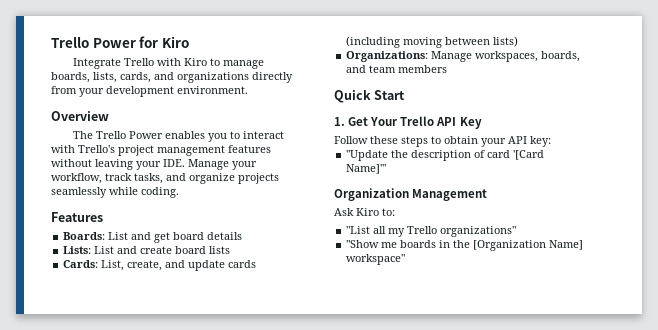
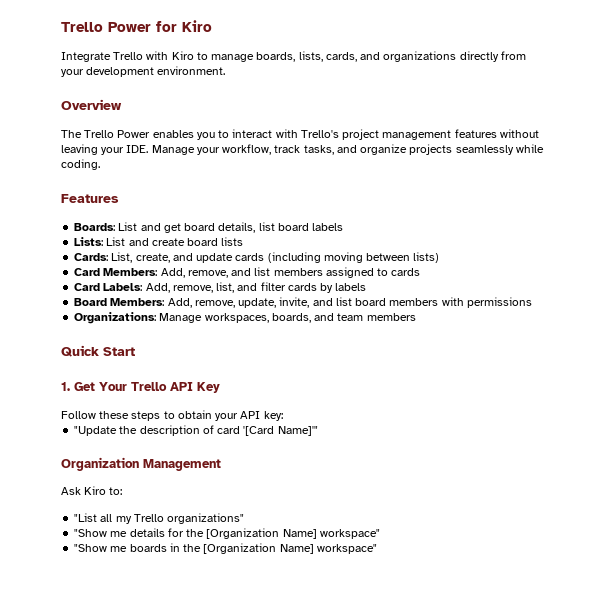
[207,232,243,240] details -> [218,222,344,233] details, list board labels
(519, 41) none -> [74,267,421,278] [74,282,367,293] [74,297,532,308] // Card Members: Add, remove, and list members assigned to cards // Card Labels: Add, remove, list, and filter cards by labels // Board Members: Add, remove, update, invite, and list board members with permissions
(517, 231) none -> [74,528,380,539] // "Show me details for the [Organization Name] workspace"

